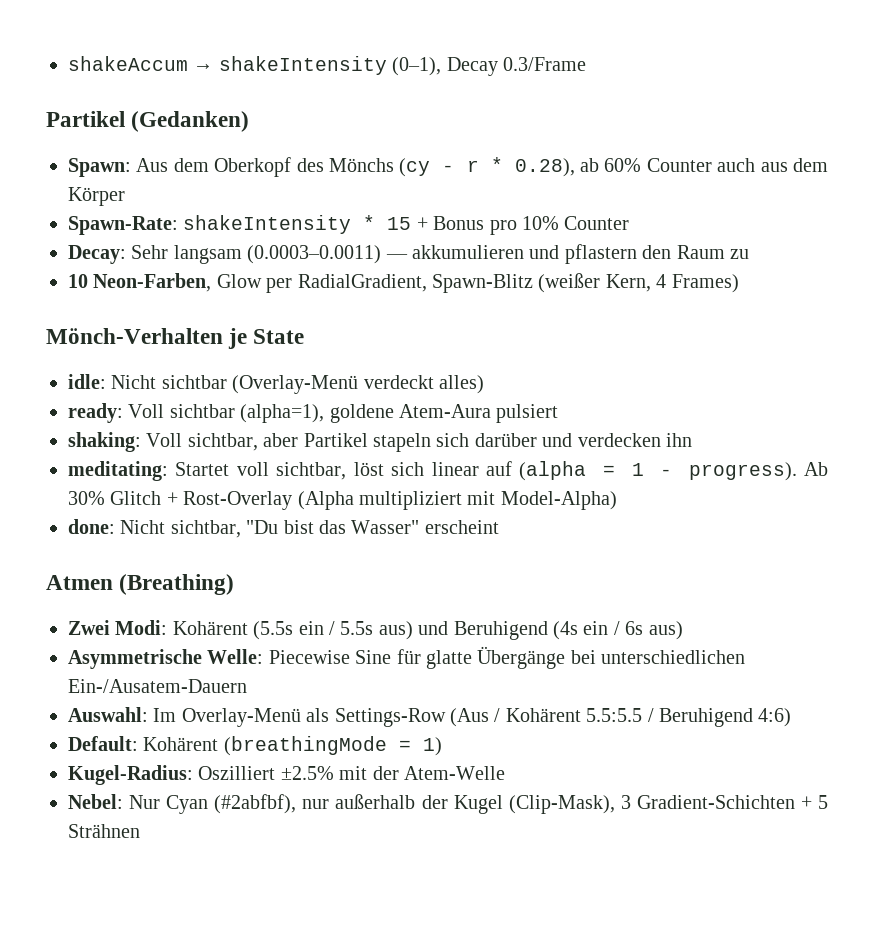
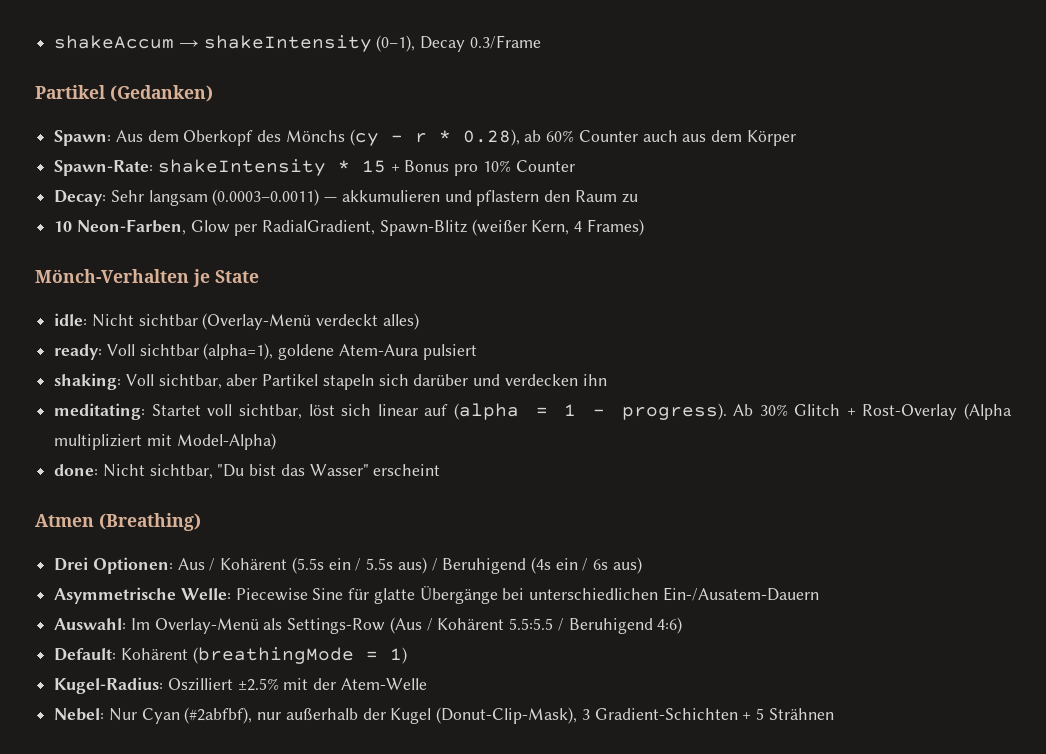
[68,620,168,635] Zwei Modi: -> [54,557,216,574] Drei Optionen: Aus /
[418,621,449,635] und -> [431,558,438,571] /
[508,795,615,814] (Clip-Mask), -> [436,707,578,724] (Donut-Clip-Mask),

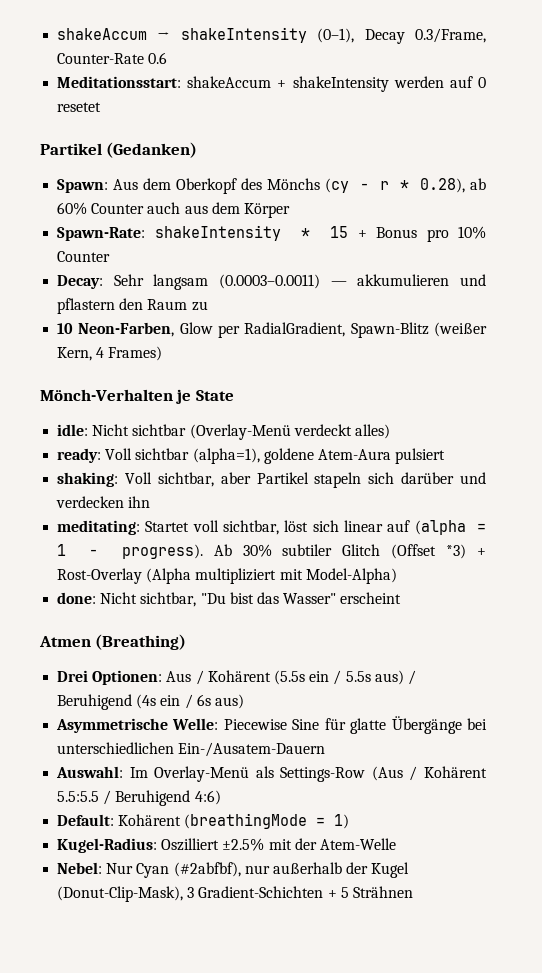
[469,35,541,49] 0.3/Frame -> [414,28,486,43] [57,52,168,64] [57,76,486,92] [57,102,102,112] 0.3/Frame, Counter-Rate 0.6 // Meditationsstart: shakeAccum + shakeIntensity werden auf 0 resetet
[794,404,841,416] Glitch -> [282,544,467,559] subtiler Glitch (Offset *3)

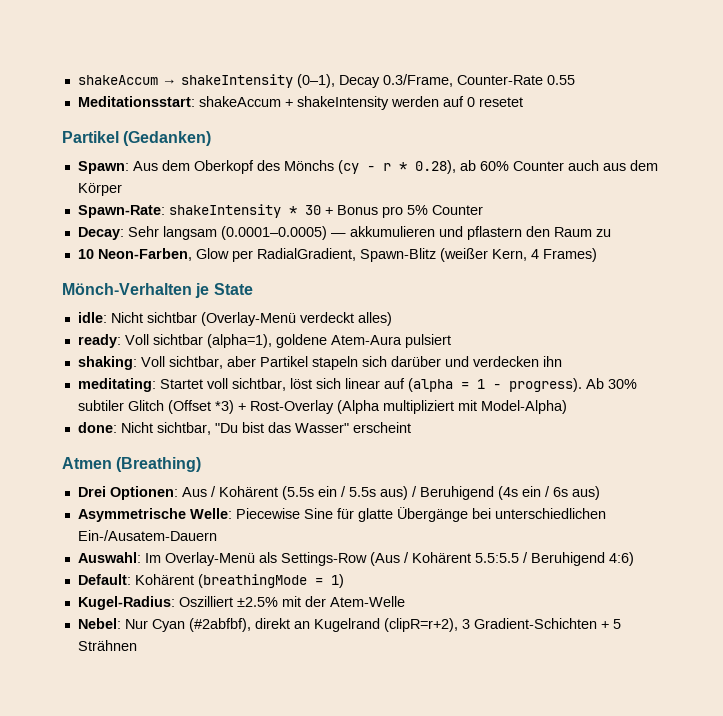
[148,52,168,64] 0.6 -> [546,75,575,85] 0.55
[330,226,349,238] 15 -> [304,205,321,215] 30
[458,226,487,239] 10% -> [406,205,428,215] 5%
[219,274,321,289] (0.0003–0.0011) -> [220,226,327,240] (0.0001–0.0005)
[244,862,410,878] [57,886,184,902] nur außerhalb der Kugel (Donut-Clip-Mask), -> [254,618,458,632] direkt an Kugelrand (clipR=r+2),

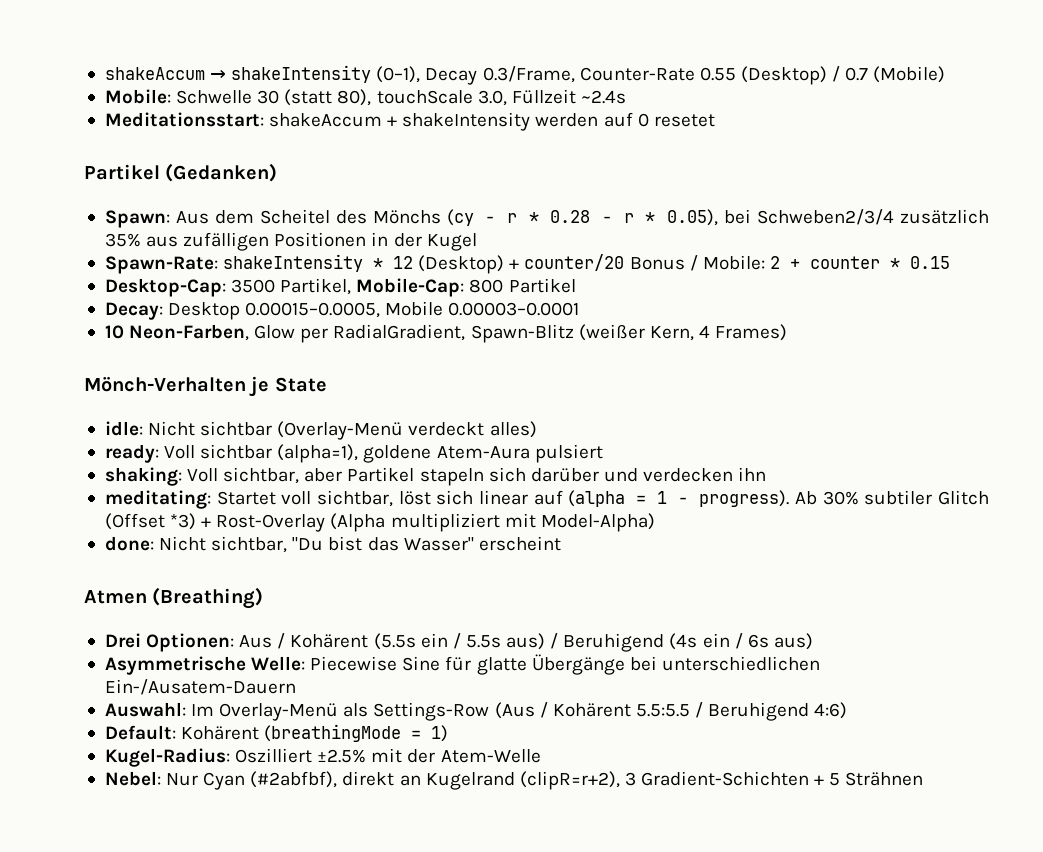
(575, 80) none -> [740,66,946,85] [104,89,626,106] (Desktop) / 0.7 (Mobile) // Mobile: Schwelle 30 (statt 80), touchScale 3.0, Füllzeit ~2.4s
[193,160,254,174] Oberkopf -> [259,209,330,224] Scheitel
[414,160,658,174] [77,183,122,196] [77,204,483,218] [77,226,611,240] 0.28), ab 60% Counter auch aus dem Körper // Spawn-Rate: shakeIntensity * 30 + Bonus pro 5% Counter // Decay: Sehr langsam (0.0001–0.0005) — akkumulieren und pflastern den Raum zu -> [550,209,989,226] [104,232,477,251] [104,254,950,274] [104,278,576,297] [104,301,580,320] 0.28 - r * 0.05), bei Schweben2/3/4 zusätzlich 35% aus zufälligen Positionen in der Kugel // Spawn-Rate: shakeIntensity * 12 (Desktop) + counter/20 Bonus / Mobile: 2 + counter * 0.15 // Desktop-Cap: 3500 Partikel, Mobile-Cap: 800 Partikel // Decay: Desktop 0.00015–0.0005, Mobile 0.00003–0.0001

